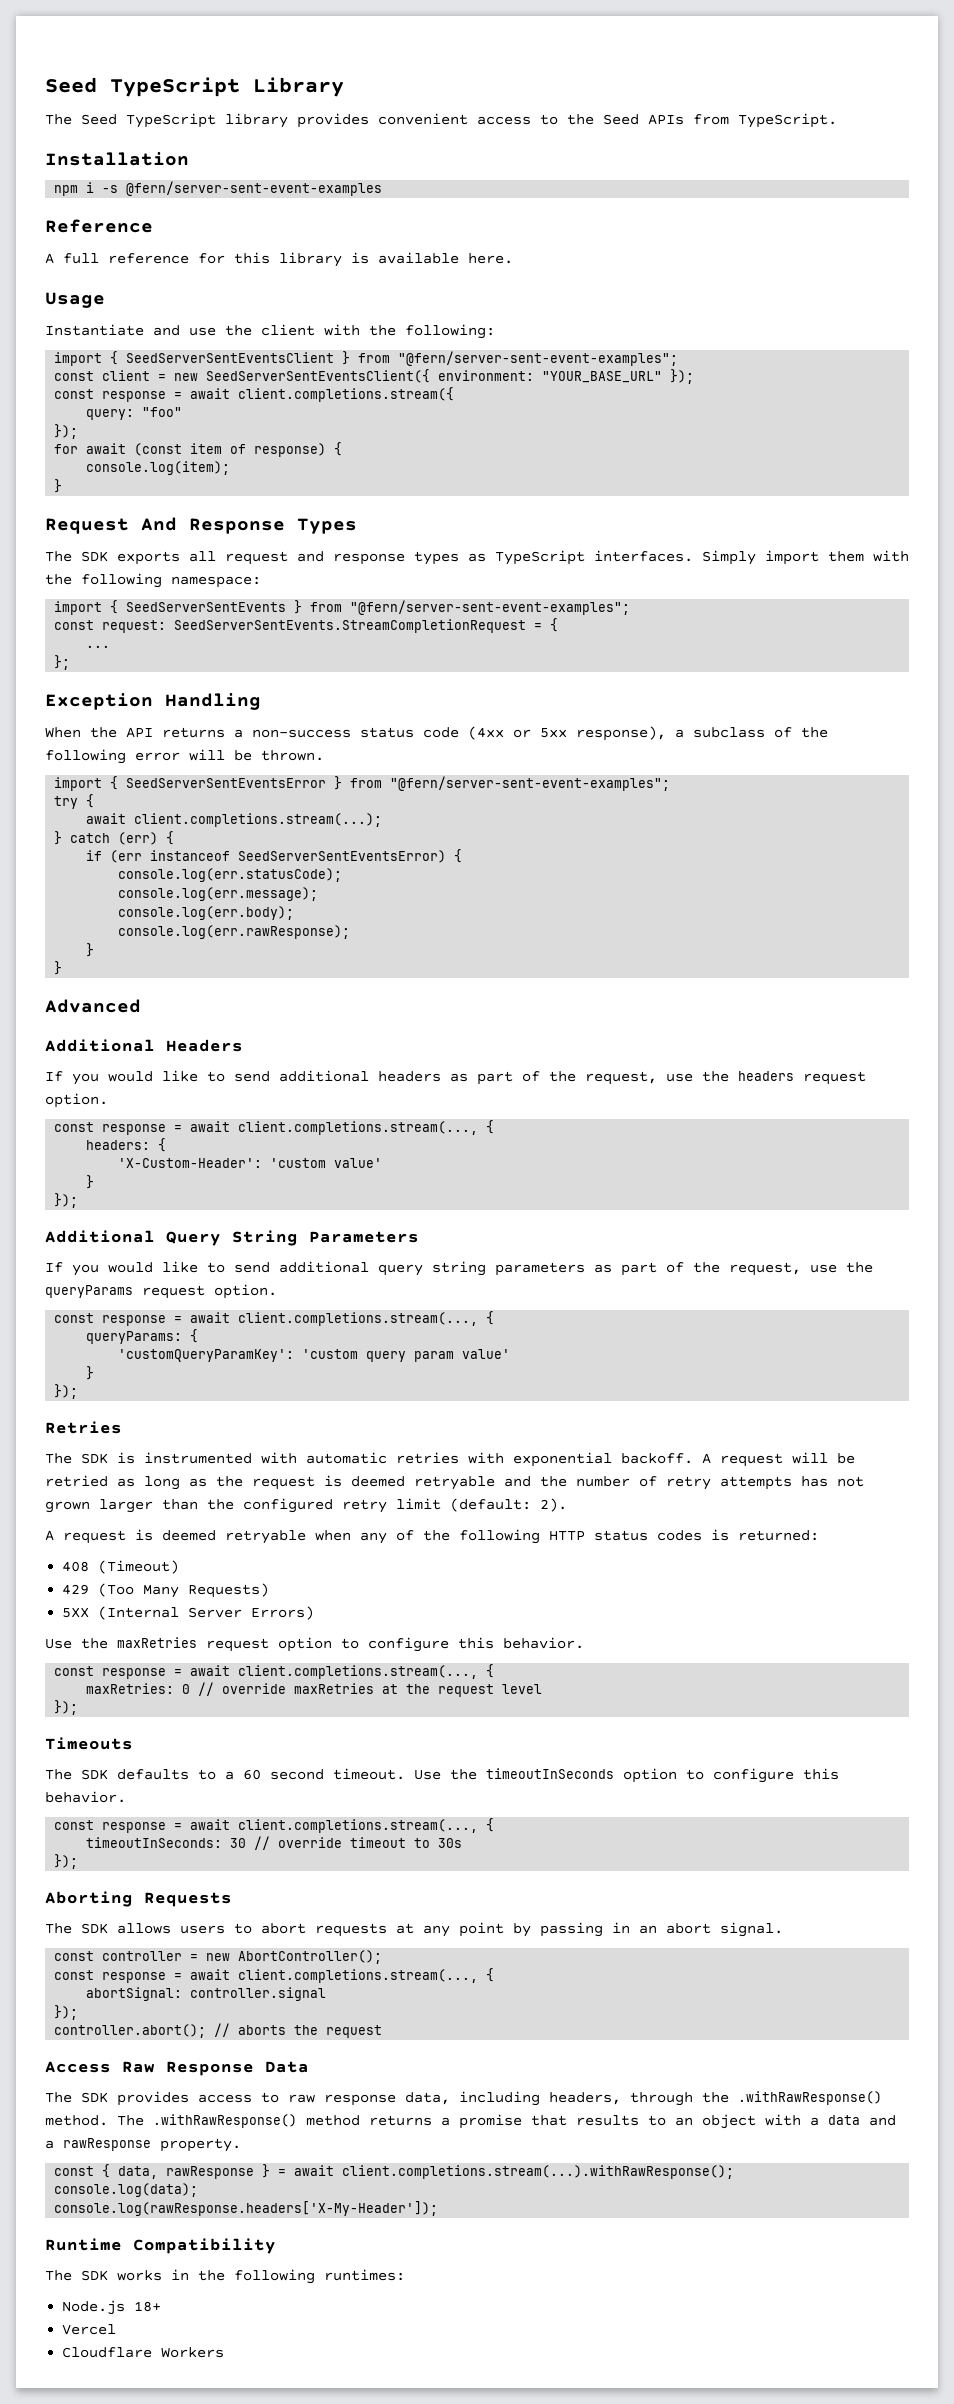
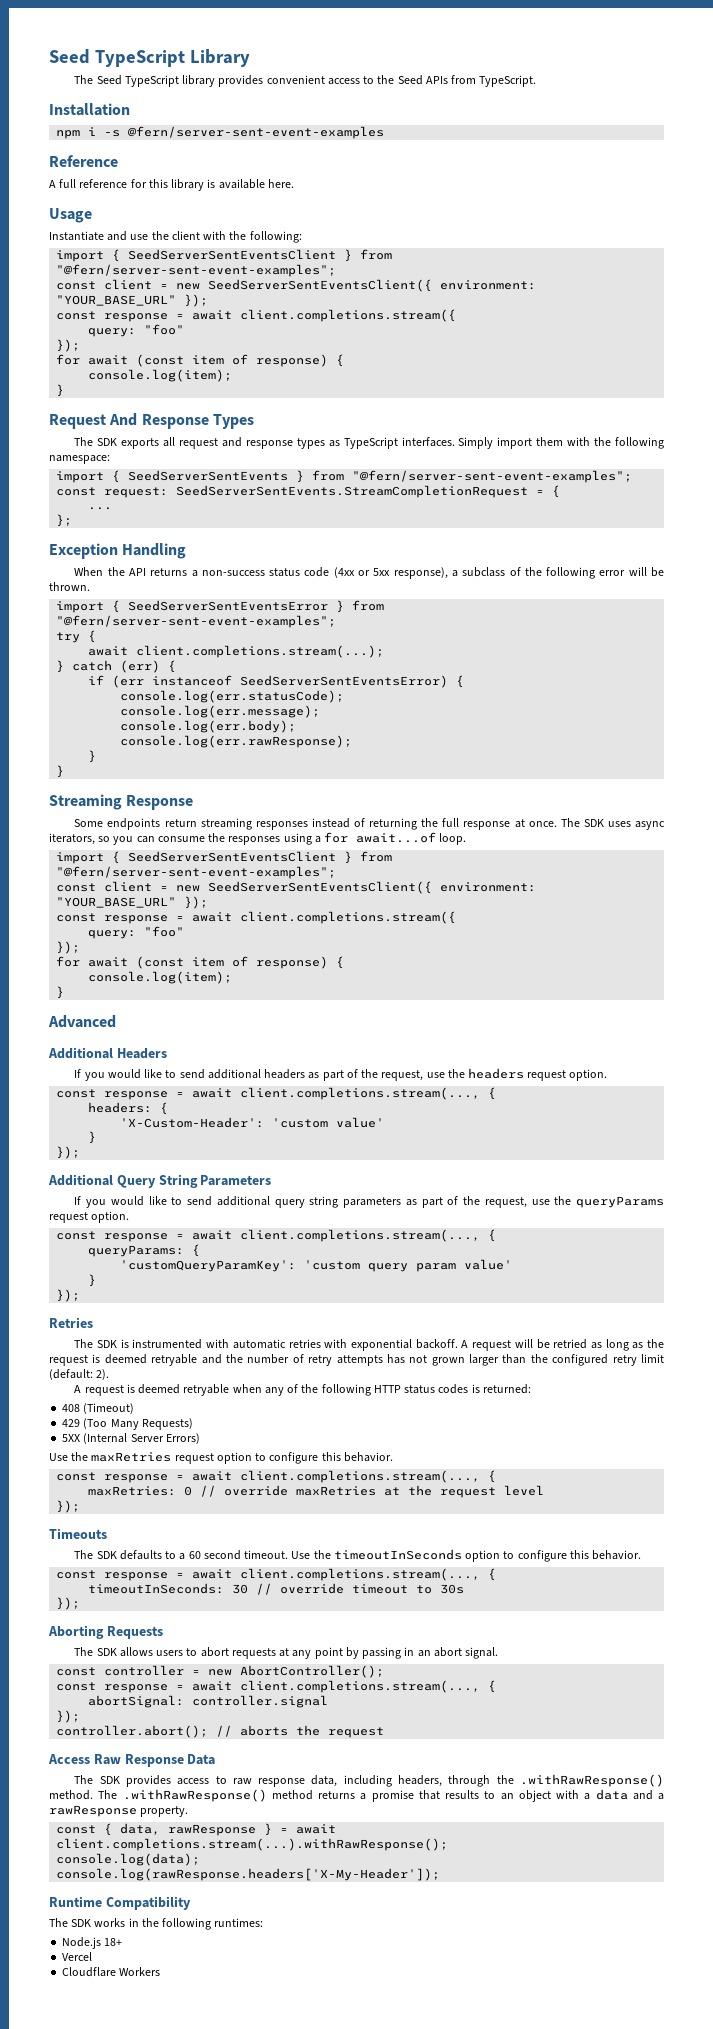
(63, 968) none -> [49,794,194,810] [74,818,665,830] [49,832,467,845] [56,851,393,864] [56,866,337,879] [56,881,537,894] [56,896,209,909] [56,911,457,924] [88,926,185,939] [56,941,81,954] [56,956,345,969] [88,971,233,984] [56,986,65,999] // Streaming Response // Some endpoints return streaming responses instead of returning the full response at once. The SDK uses async iterators, so you can consume the responses using a for await...of loop. // import { SeedServerSentEventsClient } from "@fern/server-sent-event-examples"; // const client = new SeedServerSentEventsClient({ environment: "YOUR_BASE_URL" }); // const response = await client.completions.stream({ // query: "foo" // }); // for await (const item of response) { // console.log(item); // }

